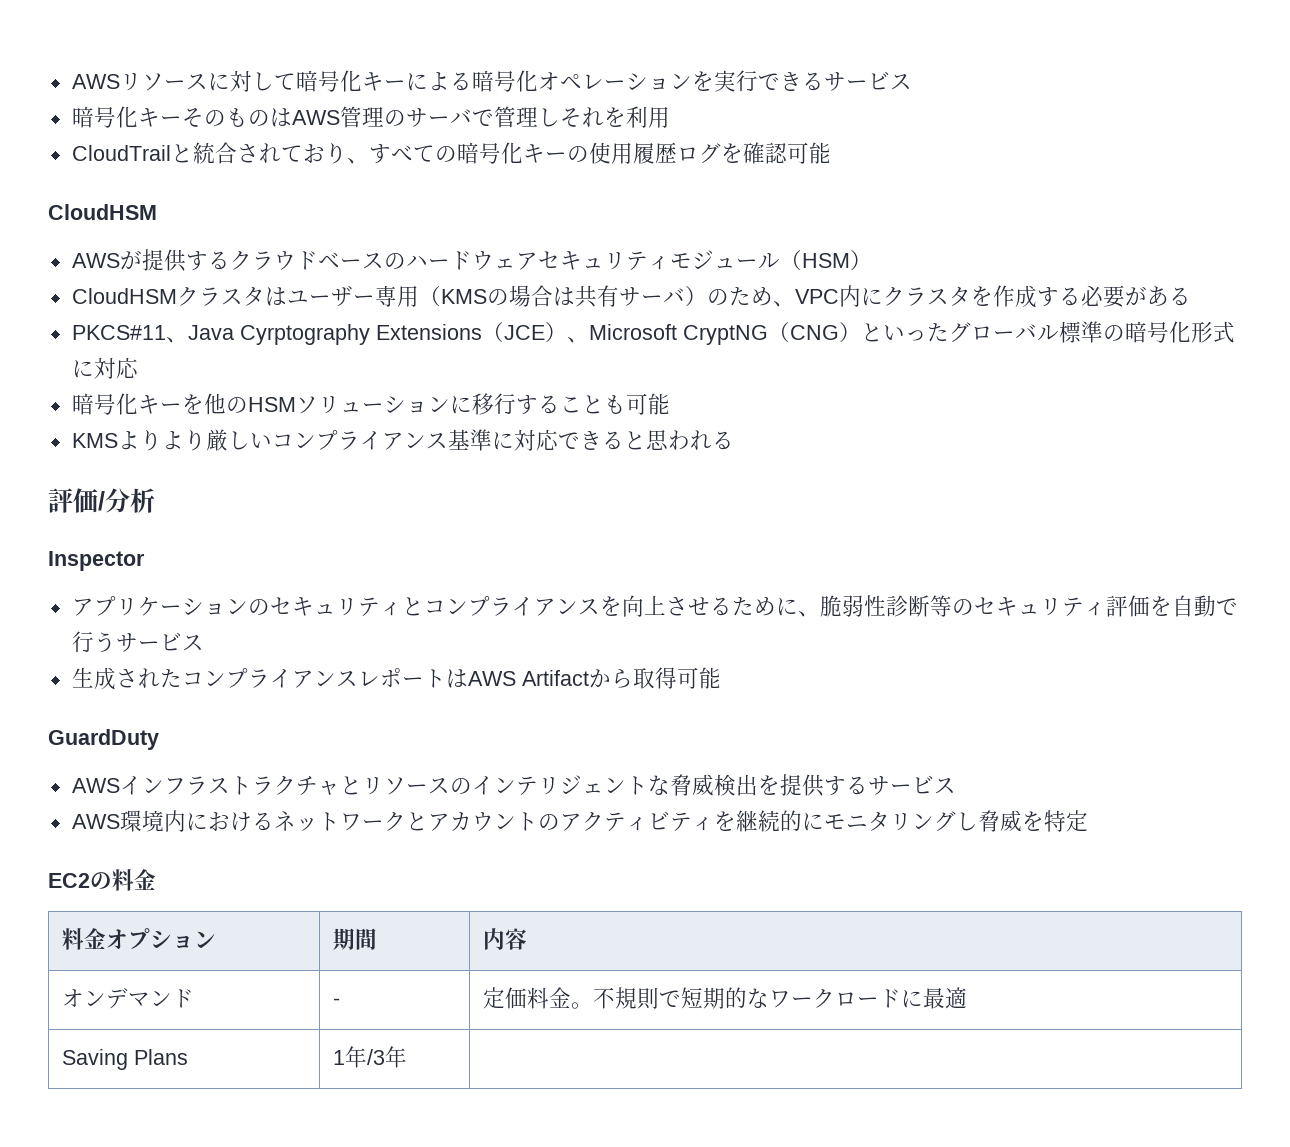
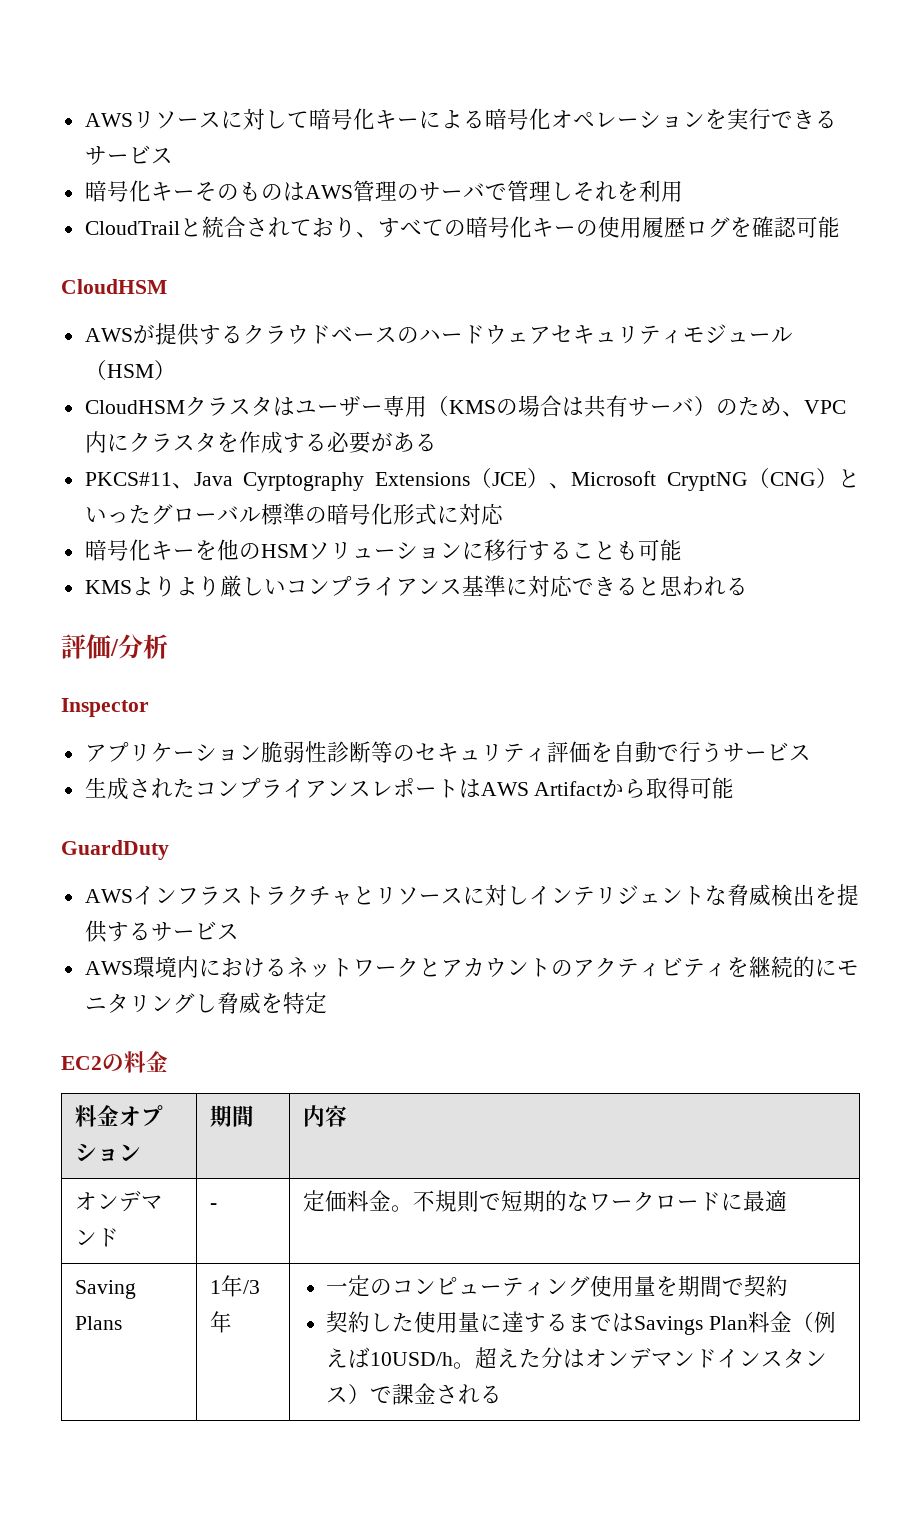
[247,595,820,617] のセキュリティとコンプライアンスを向上させるために、 -> (261, 752) none
[449,778,472,794] の -> [462,884,529,906] に対し
(408, 1057) none -> [326,1275,789,1297] [326,1311,837,1335] [326,1347,828,1369] [326,1383,503,1405] 一定のコンピューティング使用量を期間で契約 // 契約した使用量に達するまではSavings Plan料金（例えば10USD/h。超えた分はオンデマンドインスタンス）で課金される

